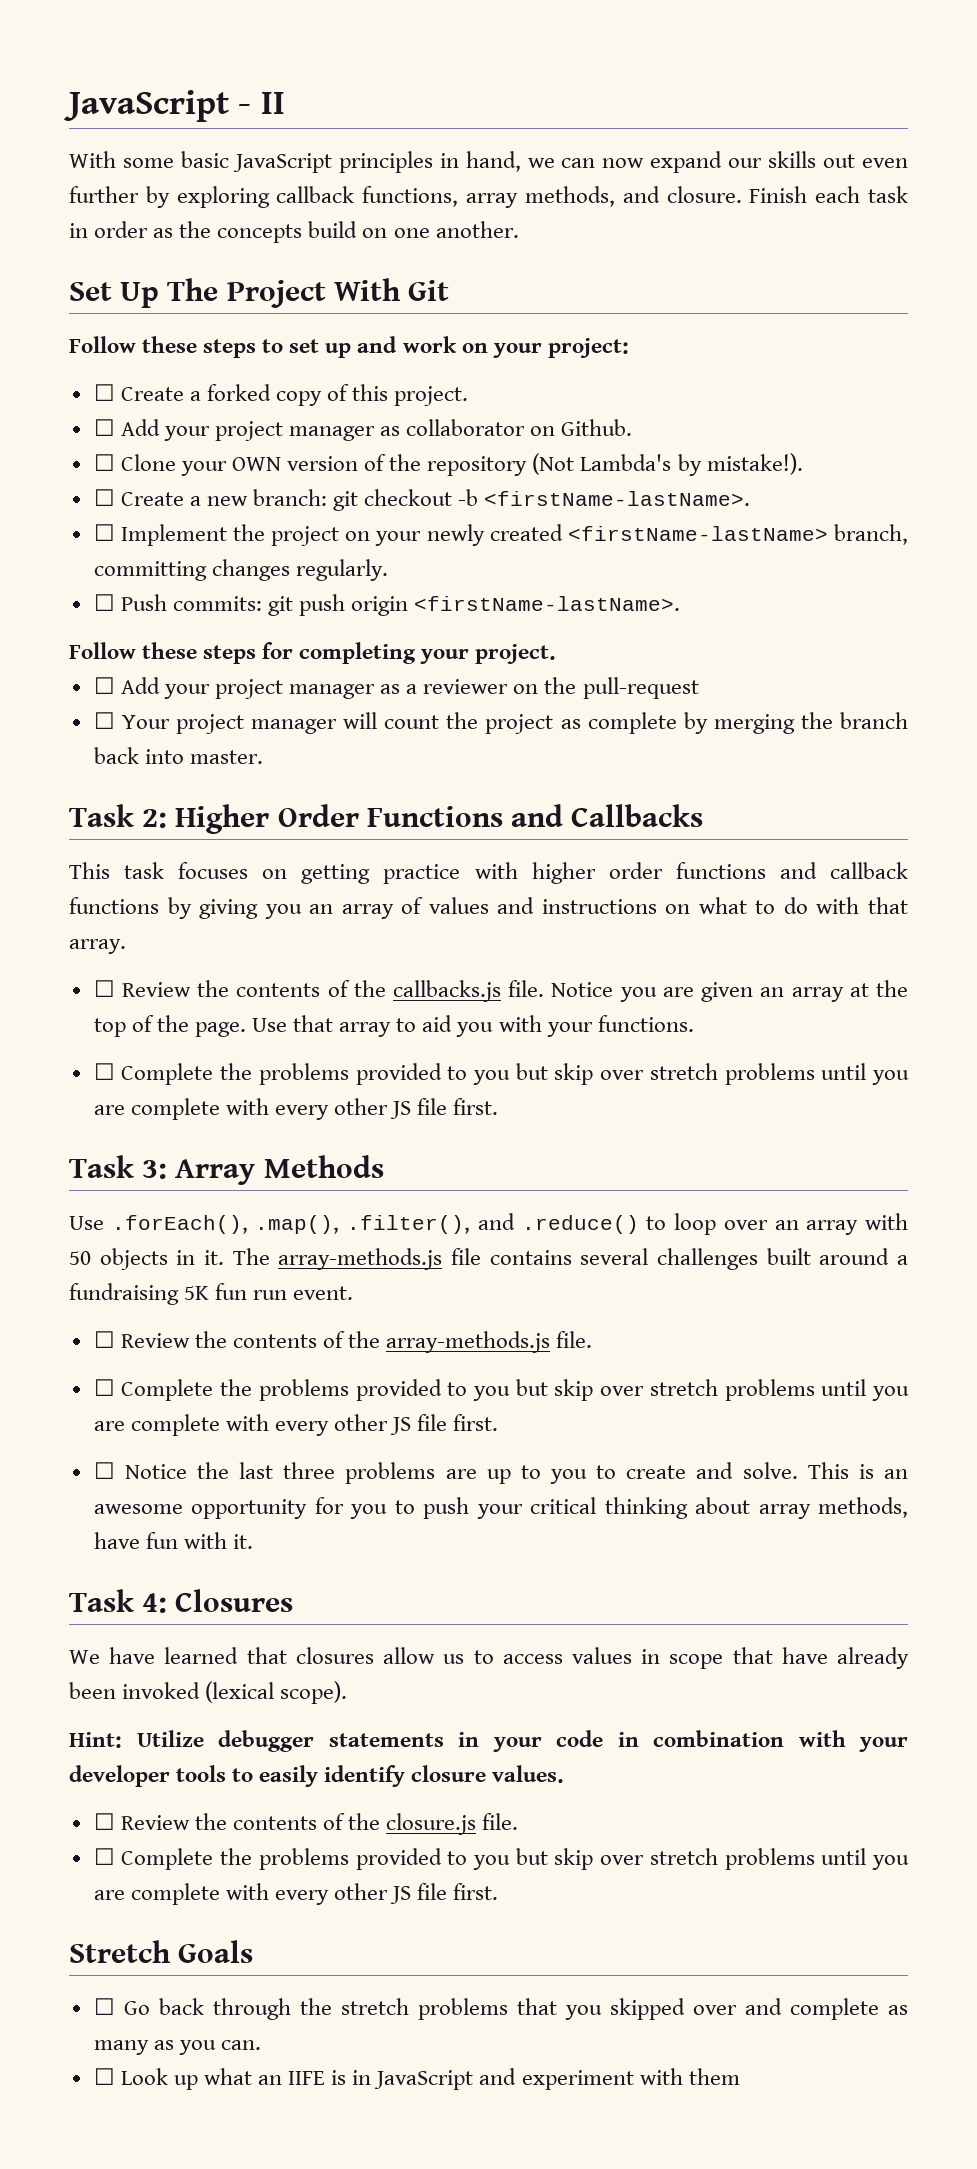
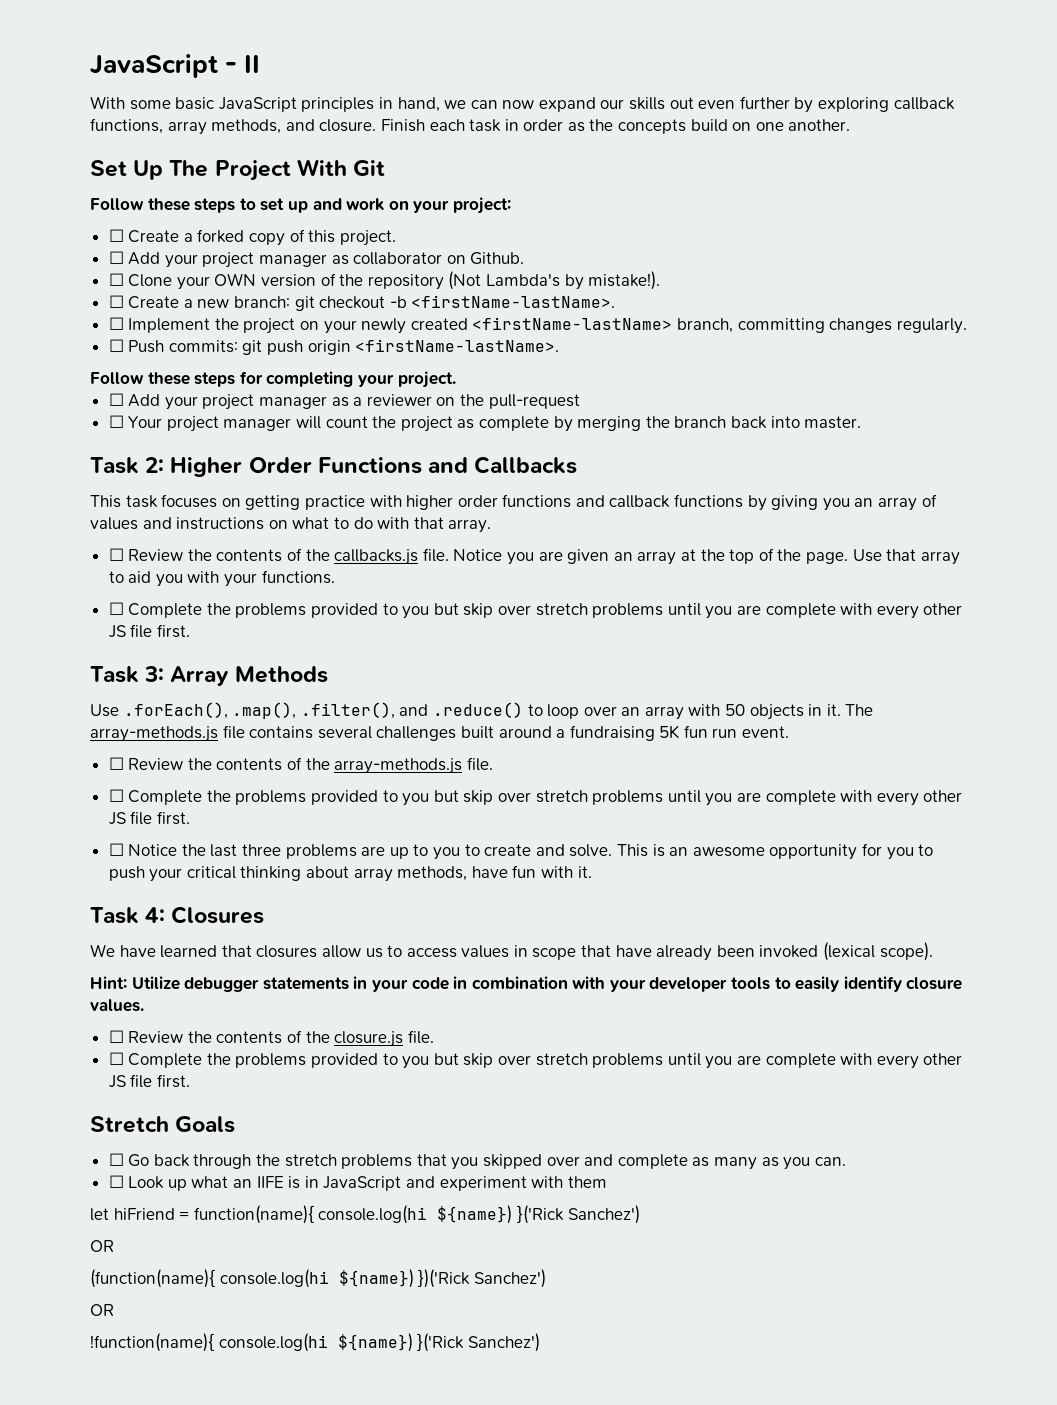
(740, 2076) none -> [90,1205,640,1224] [90,1240,114,1252] [90,1269,546,1288] [90,1304,114,1316] [90,1333,540,1352] // let hiFriend = function(name){ console.log(hi ${name}) }('Rick Sanchez') // OR // (function(name){ console.log(hi ${name}) })('Rick Sanchez') // OR // !function(name){ console.log(hi ${name}) }('Rick Sanchez')

